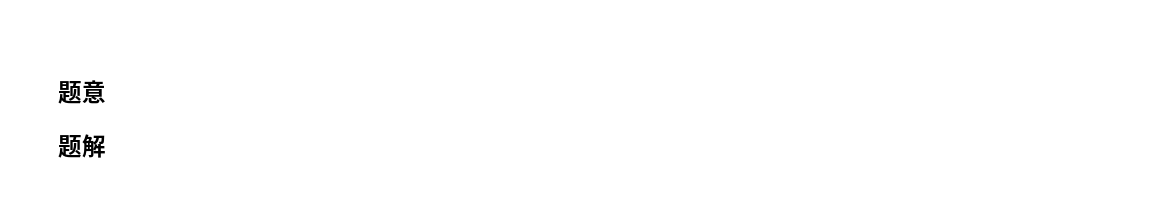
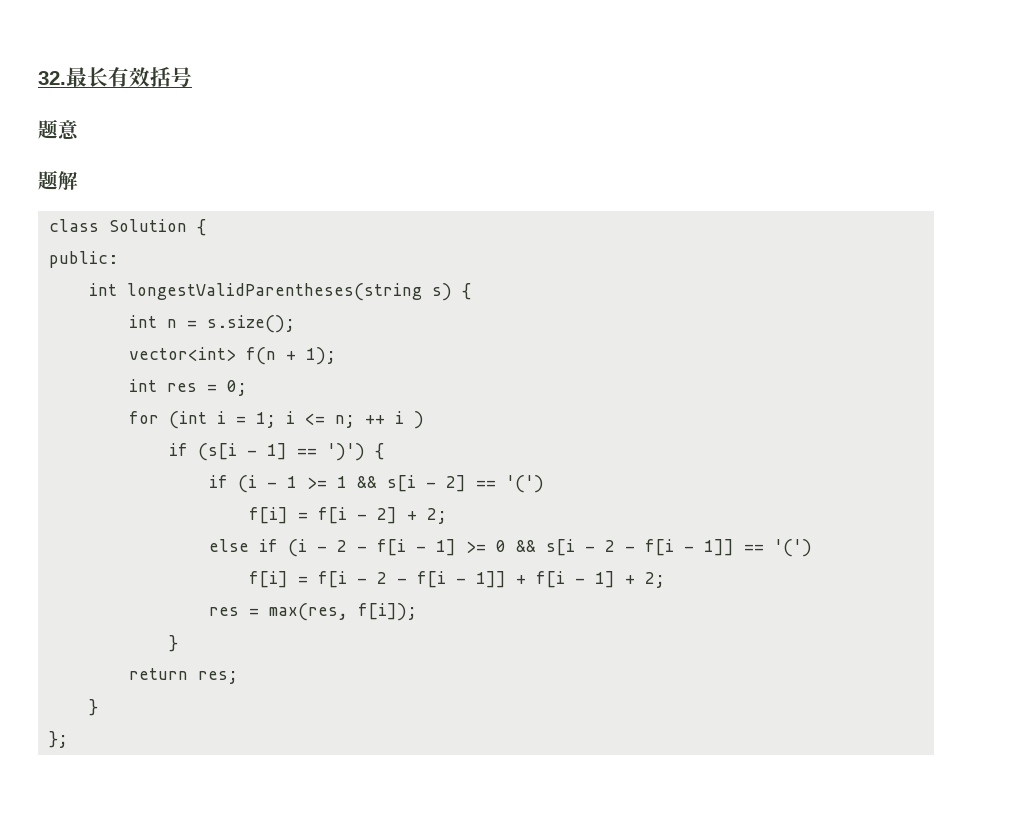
[58,80,106,104] [58,134,106,158] 题意 // 题解 -> [38,67,192,87] [38,119,79,140] [38,170,78,190] [48,219,206,236] [48,251,118,268] [88,283,471,301] [128,315,295,333] [128,347,336,365] [128,379,247,396] [128,411,424,429] [168,443,384,461] [208,475,544,493] [248,507,447,524] [208,539,812,557] [248,571,665,588] [208,603,417,621] [168,635,178,652] [128,668,238,684] [88,699,98,716] [48,731,68,748] 32.最长有效括号 // 题意 // 题解 // class Solution { // public: // int longestValidParentheses(string s) { // int n = s.size(); // vector<int> f(n + 1); // int res = 0; // for (int i = 1; i <= n; ++ i ) // if (s[i - 1] == ')') { // if (i - 1 >= 1 && s[i - 2] == '(') // f[i] = f[i - 2] + 2; // else if (i - 2 - f[i - 1] >= 0 && s[i - 2 - f[i - 1]] == '(') // f[i] = f[i - 2 - f[i - 1]] + f[i - 1] + 2; // res = max(res, f[i]); // } // return res; // } // };

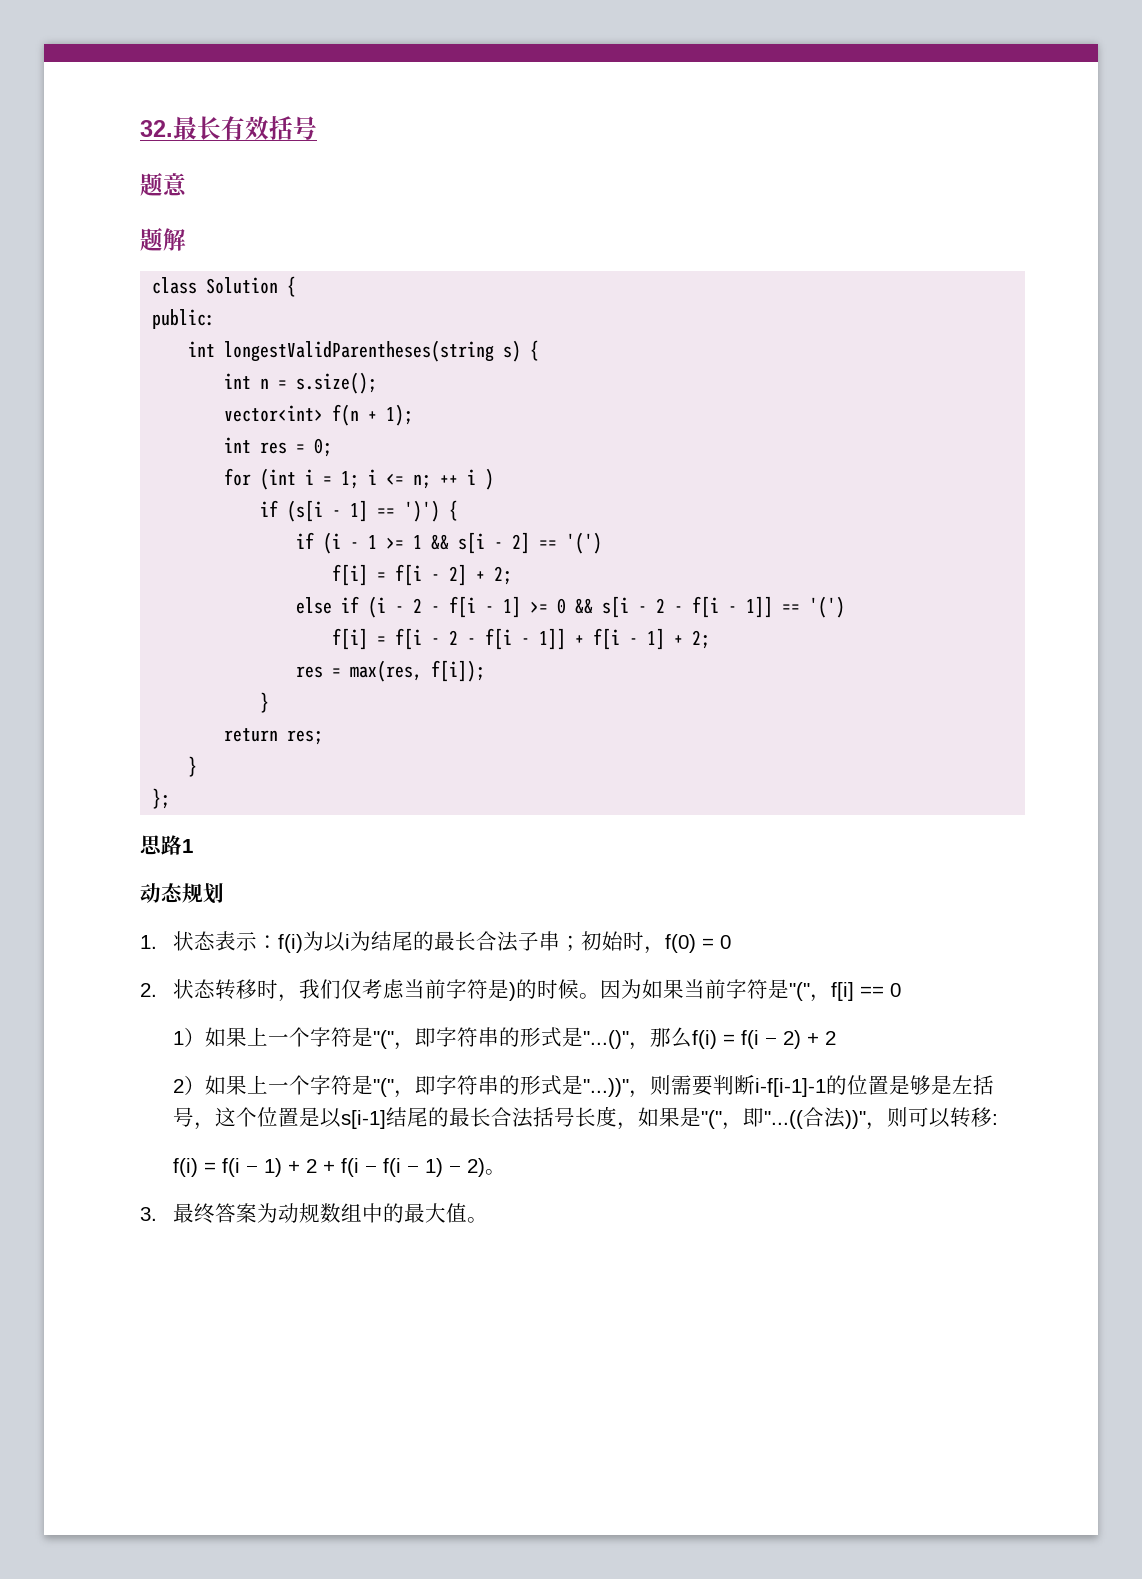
(68, 739) none -> [140,835,193,855] [140,883,224,904] [140,931,731,954] [140,979,901,1002] [172,1027,836,1050] [172,1075,994,1098] [172,1106,998,1130] [172,1158,506,1177] [140,1203,488,1224] // 思路1 // 动态规划 // 1.状态表示：f(i)为以i为结尾的最长合法子串；初始时，f(0) = 0 // 2.状态转移时，我们仅考虑当前字符是)的时候。因为如果当前字符是"("，f[i] == 0 // 1）如果上一个字符是"("，即字符串的形式是"...()"，那么f(i) = f(i − 2) + 2 // 2）如果上一个字符是"("，即字符串的形式是"...))"，则需要判断i-f[i-1]-1的位置是够是左括号，这个位置是以s[i-1]结尾的最长合法括号长度，如果是"("，即"...((合法))"，则可以转移: // f(i) = f(i − 1) + 2 + f(i − f(i − 1) − 2)。 // 3.最终答案为动规数组中的最大值。

